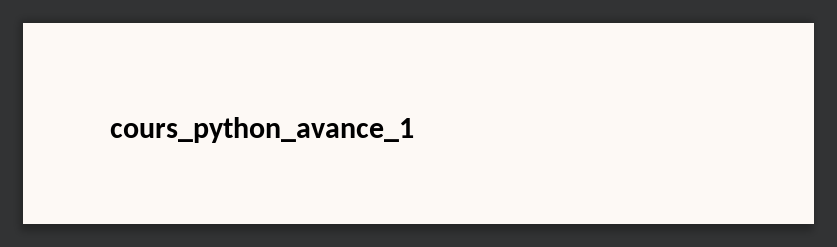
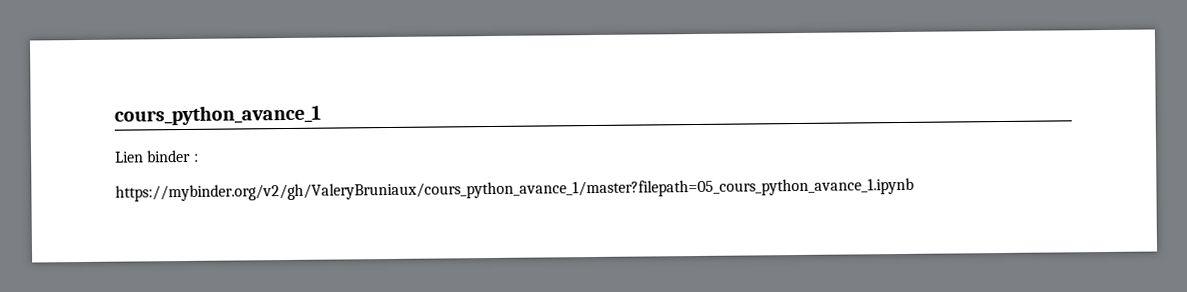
(414, 130) none -> [115,149,199,163] [115,177,914,202] // Lien binder : // https://mybinder.org/v2/gh/ValeryBruniaux/cours_python_avance_1/master?filepath=05_cours_python_avance_1.ipynb

